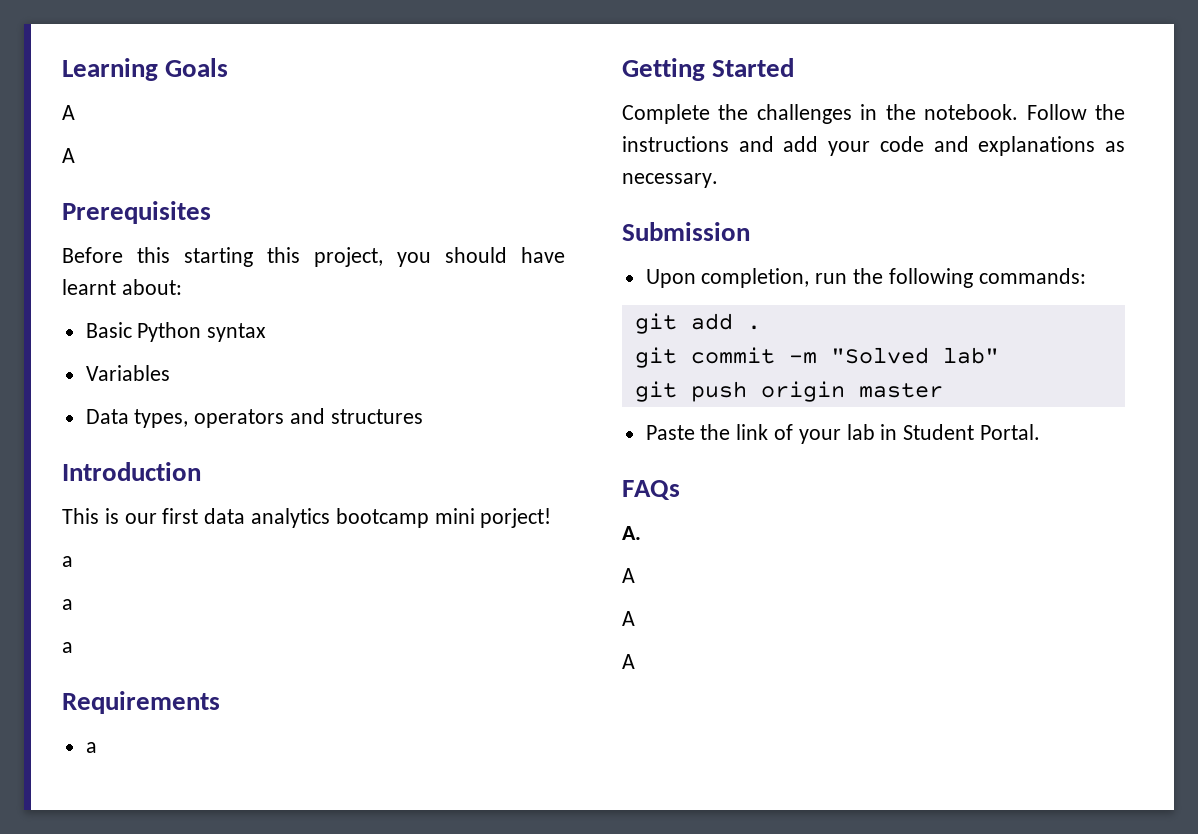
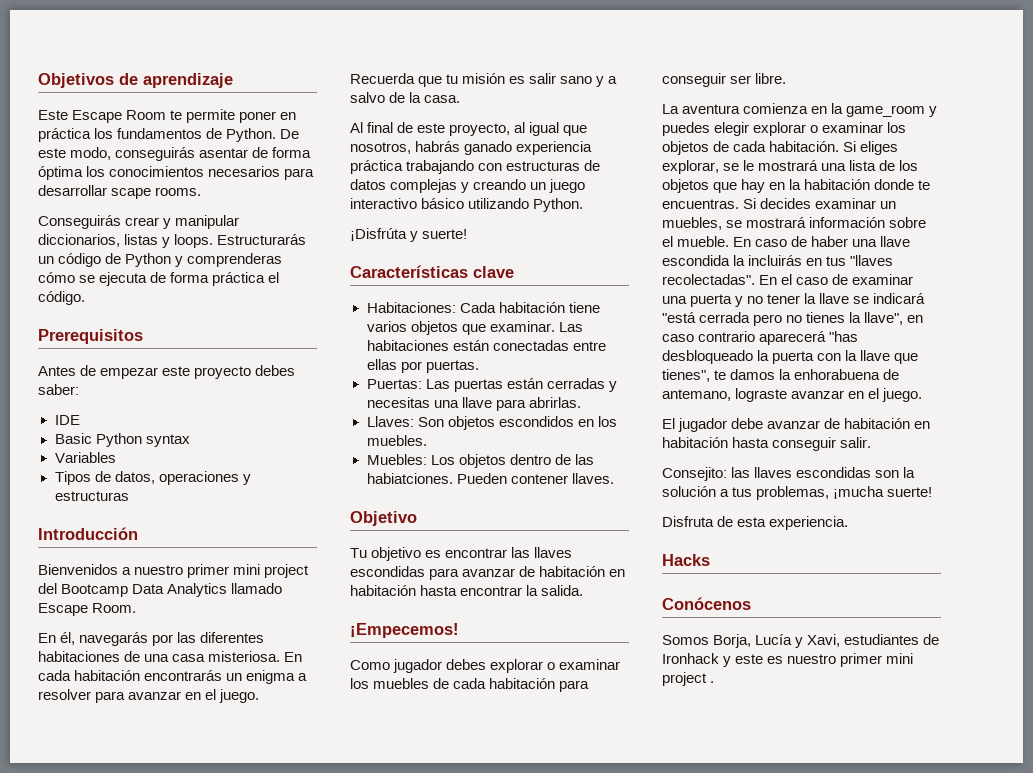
[62,58,229,81] [62,105,75,120] [62,148,75,163] [62,201,211,224] [62,247,565,267] [62,279,182,295] [85,322,267,342] [85,365,170,381] [85,408,423,428] [62,462,201,481] [62,508,552,528] [62,556,73,567] [62,599,73,610] [62,642,73,653] [62,691,220,714] [85,742,97,753] [622,58,795,81] [622,104,1125,124] [622,136,1125,156] [622,173,718,188] [622,222,750,241] [645,268,1086,288] [634,313,761,334] [634,347,999,368] [634,381,943,402] [645,424,1041,444] [622,480,680,500] [622,526,641,540] [622,568,635,583] [622,611,635,626] [622,654,635,669] Learning Goals // A // A // Prerequisites // Before this starting this project, you should have learnt about: // Basic Python syntax // Variables // Data types, operators and structures // Introduction // This is our first data analytics bootcamp mini porject! // a // a // a // Requirements // a // Getting Started // Complete the challenges in the notebook. Follow the instructions and add your code and explanations as necessary. // Submission // Upon completion, run the following commands: // git add . // git commit -m "Solved lab" // git push origin master // Paste the link of your lab in Student Portal. // FAQs // A. // A // A // A -> [38,73,233,88] [38,109,297,123] [38,128,300,142] [38,147,312,161] [38,166,315,180] [38,185,202,199] [38,215,240,229] [38,234,307,248] [38,253,283,267] [38,272,280,286] [38,291,85,305] [38,329,143,344] [38,365,296,379] [38,384,79,395] [54,415,80,425] [54,433,190,447] [54,452,116,463] [54,471,251,485] [54,491,129,501] [38,527,138,540] [38,564,310,578] [38,583,283,597] [38,603,137,616] [38,632,265,646] [38,651,303,662] [38,670,308,684] [38,689,260,703] [350,73,618,87] [350,92,461,103] [350,122,588,136] [350,141,593,155] [350,160,601,174] [350,179,586,193] [350,198,584,212] [350,228,468,242] [350,265,514,278] [366,302,600,313] [366,321,583,335] [366,340,606,351] [366,359,479,373] [366,378,617,392] [366,397,581,411] [366,416,617,430] [366,435,427,446] [366,454,594,468] [366,473,614,484] [350,511,417,526] [350,547,573,561] [350,566,626,580] [350,585,584,596] [350,623,459,638] [350,659,621,673] [350,678,590,692] [662,73,787,87] [662,103,938,117] [662,122,907,136] [662,141,899,155] [662,160,919,174] [662,179,931,193] [662,198,897,209] [662,217,927,230] [662,236,911,247] [662,255,894,266] [662,274,914,285] [662,293,926,307] [662,312,924,326] [662,331,859,345] [662,350,919,364] [662,369,900,382] [662,388,923,402] [662,418,931,432] [662,437,872,451] [662,467,916,481] [662,486,933,500] [662,516,849,530] [662,554,710,566] [662,597,751,610] [662,634,940,648] [662,653,914,667] [662,672,715,686] Objetivos de aprendizaje // Este Escape Room te permite poner en práctica los fundamentos de Python. De este modo, conseguirás asentar de forma óptima los conocimientos necesarios para desarrollar scape rooms. // Conseguirás crear y manipular diccionarios, listas y loops. Estructurarás un código de Python y comprenderas cómo se ejecuta de forma práctica el código. // Prerequisitos // Antes de empezar este proyecto debes saber: // IDE // Basic Python syntax // Variables // Tipos de datos, operaciones y estructuras // Introducción // Bienvenidos a nuestro primer mini project del Bootcamp Data Analytics llamado Escape Room. // En él, navegarás por las diferentes habitaciones de una casa misteriosa. En cada habitación encontrarás un enigma a resolver para avanzar en el juego. Recuerda que tu misión es salir sano y a salvo de la casa. // Al final de este proyecto, al igual que nosotros, habrás ganado experiencia práctica trabajando con estructuras de datos complejas y creando un juego interactivo básico utilizando Python. // ¡Disfrúta y suerte! // Características clave // Habitaciones: Cada habitación tiene varios objetos que examinar. Las habitaciones están conectadas entre ellas por puertas. // Puertas: Las puertas están cerradas y necesitas una llave para abrirlas. // Llaves: Son objetos escondidos en los muebles. // Muebles: Los objetos dentro de las habiatciones. Pueden contener llaves. // Objetivo // Tu objetivo es encontrar las llaves escondidas para avanzar de habitación en habitación hasta encontrar la salida. // ¡Empecemos! // Como jugador debes explorar o examinar los muebles de cada habitación para conseguir ser libre. // La aventura comienza en la game_room y puedes elegir explorar o examinar los objetos de cada habitación. Si eliges explorar, se le mostrará una lista de los objetos que hay en la habitación donde te encuentras. Si decides examinar un muebles, se mostrará información sobre el mueble. En caso de haber una llave escondida la incluirás en tus "llaves recolectadas". En el caso de examinar una puerta y no tener la llave se indicará "está cerrada pero no tienes la llave", en caso contrario aparecerá "has desbloqueado la puerta con la llave que tienes", te damos la enhorabuena de antemano, lograste avanzar en el juego. // El jugador debe avanzar de habitación en habitación hasta conseguir salir. // Consejito: las llaves escondidas son la solución a tus problemas, ¡mucha suerte! // Disfruta de esta experiencia. // Hacks // Conócenos // Somos Borja, Lucía y Xavi, estudiantes de Ironhack y este es nuestro primer mini project .

